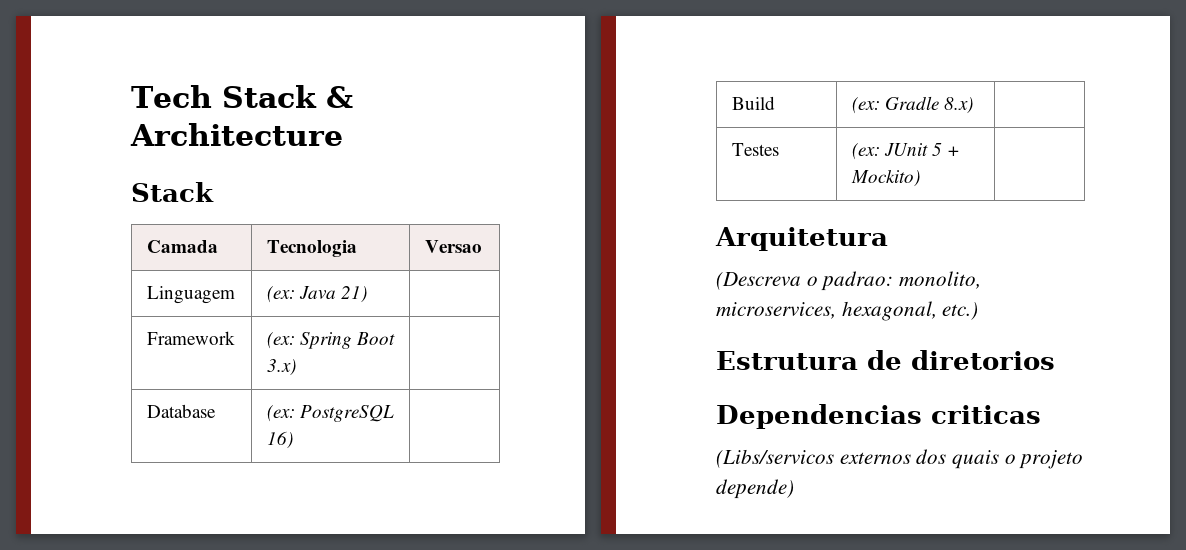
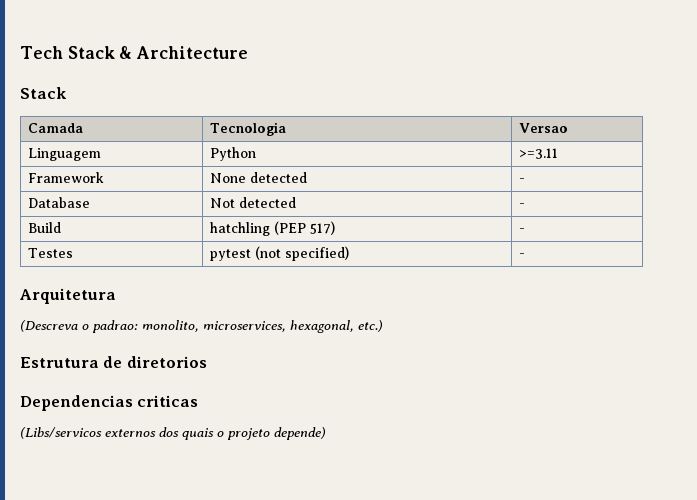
[266,286,367,303] [146,331,235,345] [266,332,395,349] [266,359,296,376] [146,404,216,418] [266,405,394,422] [266,431,293,449] [731,96,775,110] [851,96,973,114] [731,143,779,156] [851,143,961,160] [850,170,920,187] (ex: Java 21) | // Framework | (ex: Spring Boot 3.x) | // Database | (ex: PostgreSQL 16) | // Build | (ex: Gradle 8.x) | // Testes | (ex: JUnit 5 + Mockito) | -> [210,147,257,161] [519,148,559,159] [28,172,105,183] [210,172,308,183] [519,178,526,183] [28,197,91,208] [210,197,297,208] [519,203,526,208] [28,222,62,233] [210,221,336,236] [519,228,526,233] [28,248,74,258] [210,246,350,261] [519,253,526,258] Python | >=3.11 // Framework | None detected | - // Database | Not detected | - // Build | hatchling (PEP 517) | - // Testes | pytest (not specified) | -

